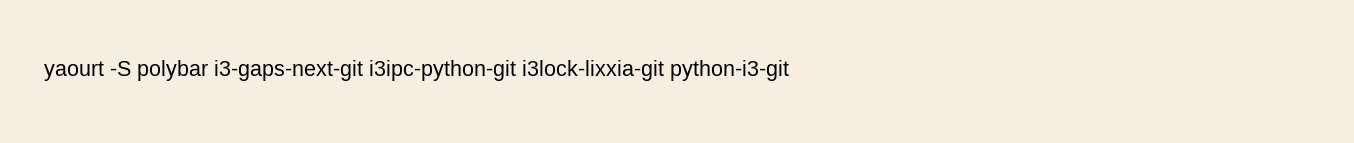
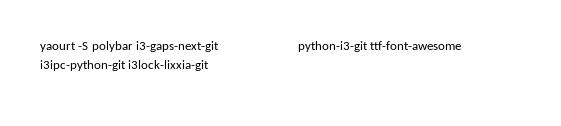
(789, 70) none -> [370,41,462,50] ttf-font-awesome

